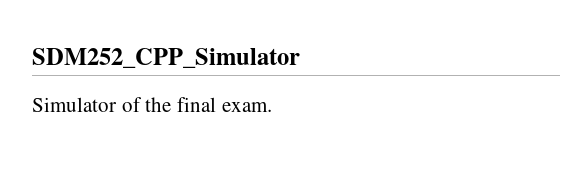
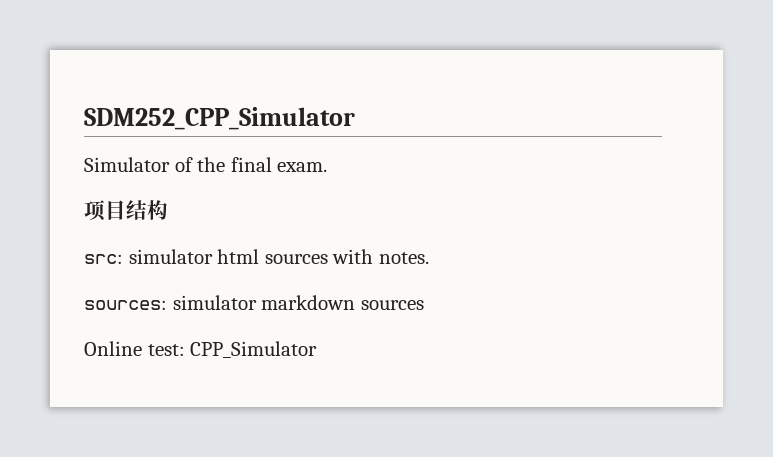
(272, 107) none -> [84,200,168,221] [84,249,429,264] [84,295,424,310] [84,341,318,358] // 项目结构 // src: simulator html sources with notes. // sources: simulator markdown sources // Online test: CPP_Simulator

